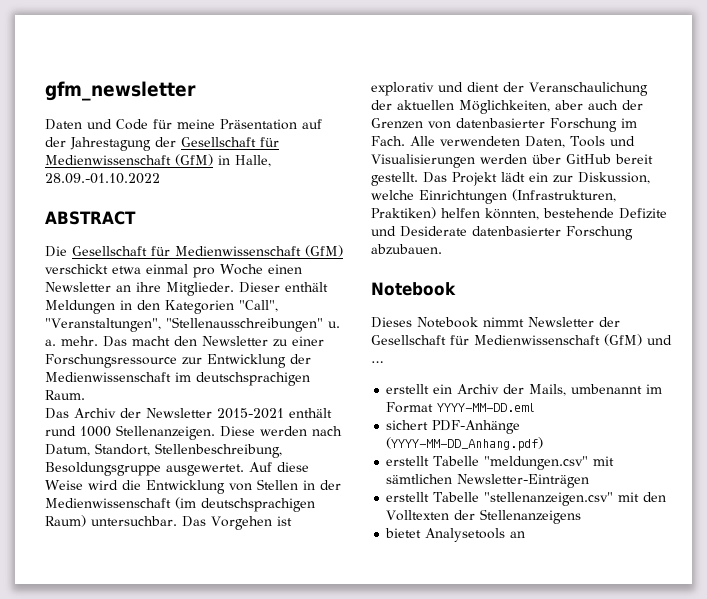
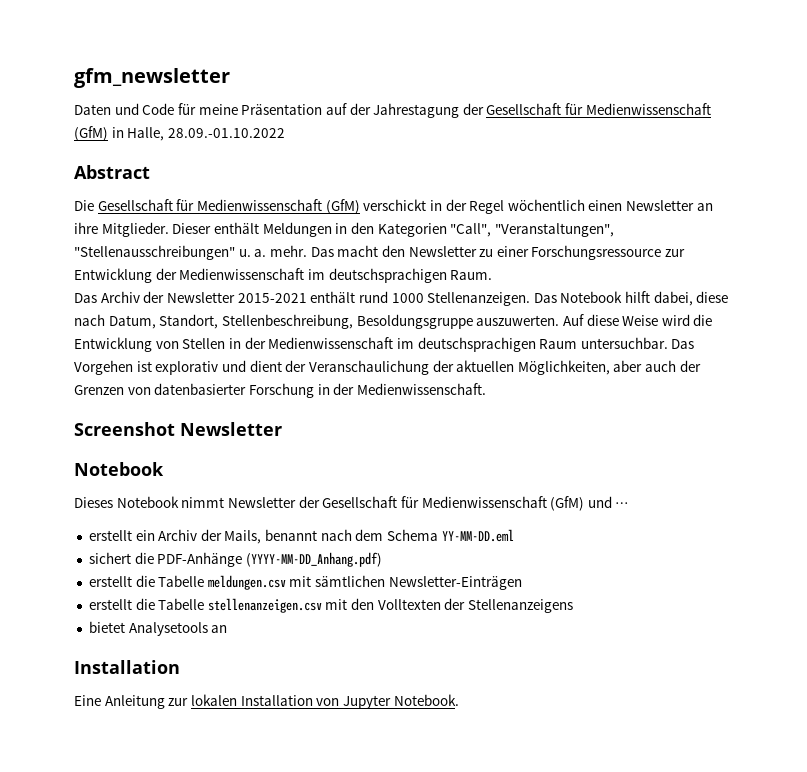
[45,211,136,225] ABSTRACT -> [74,165,150,179] Abstract
[112,264,263,278] etwa einmal pro Woche -> [429,199,585,214] in der Regel wöchentlich
[220,426,307,437] Diese werden -> [533,291,729,306] Das Notebook hilft dabei, diese
[166,464,244,476] ausgewertet. -> [476,315,560,326] auszuwerten.
[175,497,315,512] [45,515,86,527] (im deutschsprachigen Raum) -> [396,337,578,352] im deutschsprachigen Raum
[621,118,637,128] [371,136,635,148] [371,154,653,168] [371,172,650,186] [371,189,616,204] [371,207,667,220] [371,226,633,240] [371,244,442,255] im Fach. Alle verwendeten Daten, Tools und Visualisierungen werden über GitHub bereit gestellt. Das Projekt lädt ein zur Diskussion, welche Einrichtungen (Infrastrukturen, Praktiken) helfen könnten, bestehende Defizite und Desiderate datenbasierter Forschung abzubauen. -> [317,383,486,395] [74,422,282,436] in der Medienwissenschaft. // Screenshot Newsletter
[571,384,663,394] [386,402,536,413] umbenannt im Format YYYY-MM-DD.eml -> [265,529,514,542] benannt nach dem Schema YY-MM-DD.eml
(429, 425) none -> [134,552,154,564] die
[433,456,589,470] Tabelle "meldungen.csv" -> [135,575,286,590] die Tabelle meldungen.csv
[433,492,614,506] Tabelle "stellenanzeigen.csv" -> [135,598,322,613] die Tabelle stellenanzeigen.csv
(526, 534) none -> [74,660,180,674] [74,694,459,709] // Installation // Eine Anleitung zur lokalen Installation von Jupyter Notebook.

